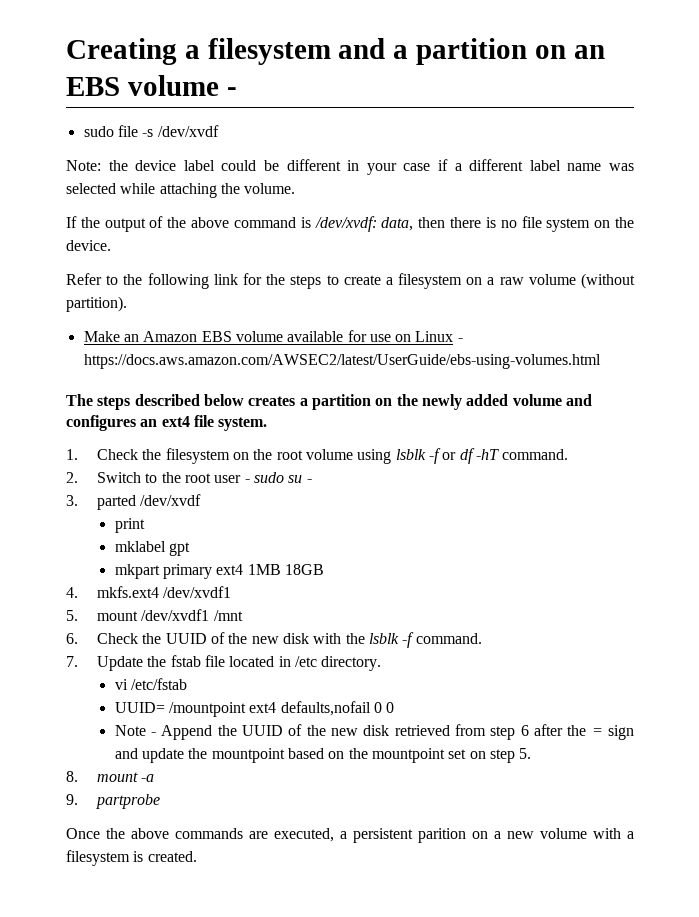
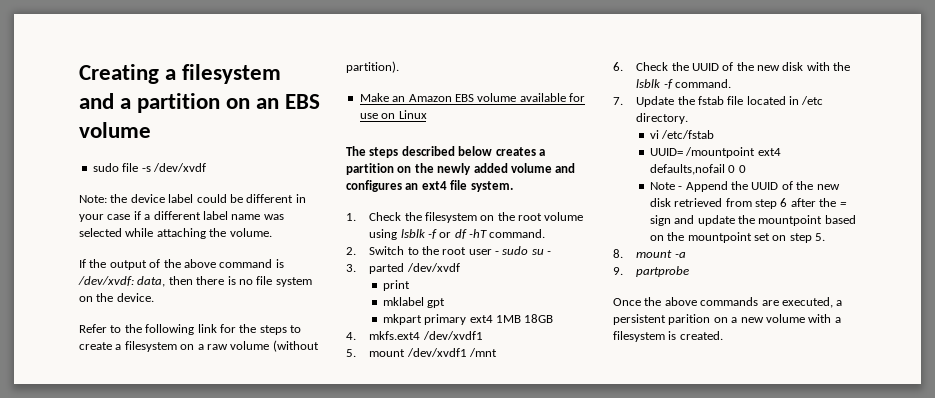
[226,87,237,96] - -> (151, 130) none
[457,338,463,342] [83,354,601,369] - https://docs.aws.amazon.com/AWSEC2/latest/UserGuide/ebs-using-volumes.html -> (427, 114) none

